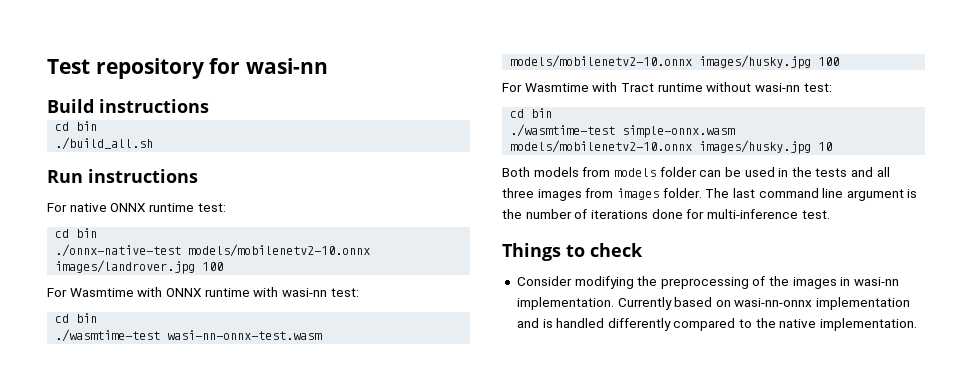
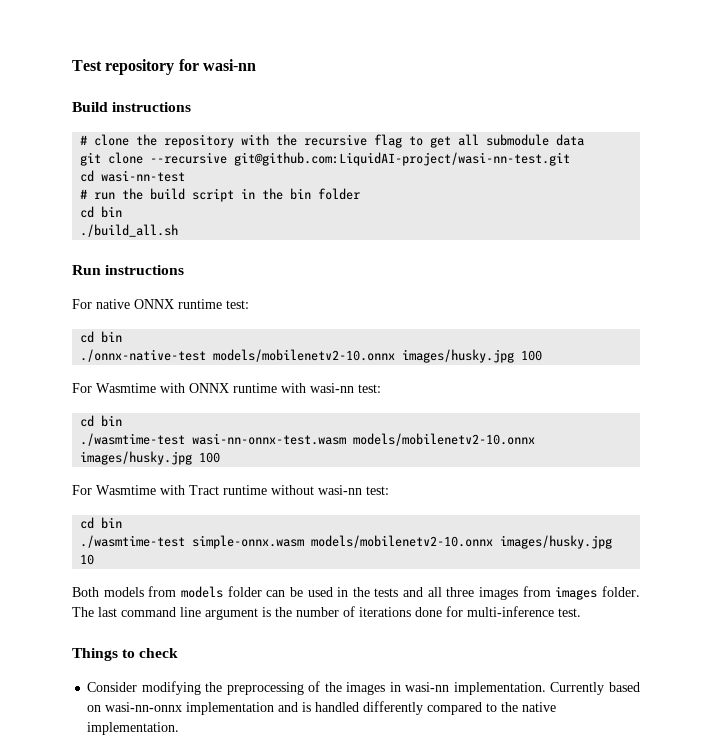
(209, 106) none -> [80,134,585,148] [80,152,571,166] [80,170,186,182] [80,188,361,202] // # clone the repository with the recursive flag to get all submodule data // git clone --recursive git@github.com:LiquidAI-project/wasi-nn-test.git // cd wasi-nn-test // # run the build script in the bin folder
[55,260,196,274] images/landrover.jpg -> [402,349,515,363] images/husky.jpg

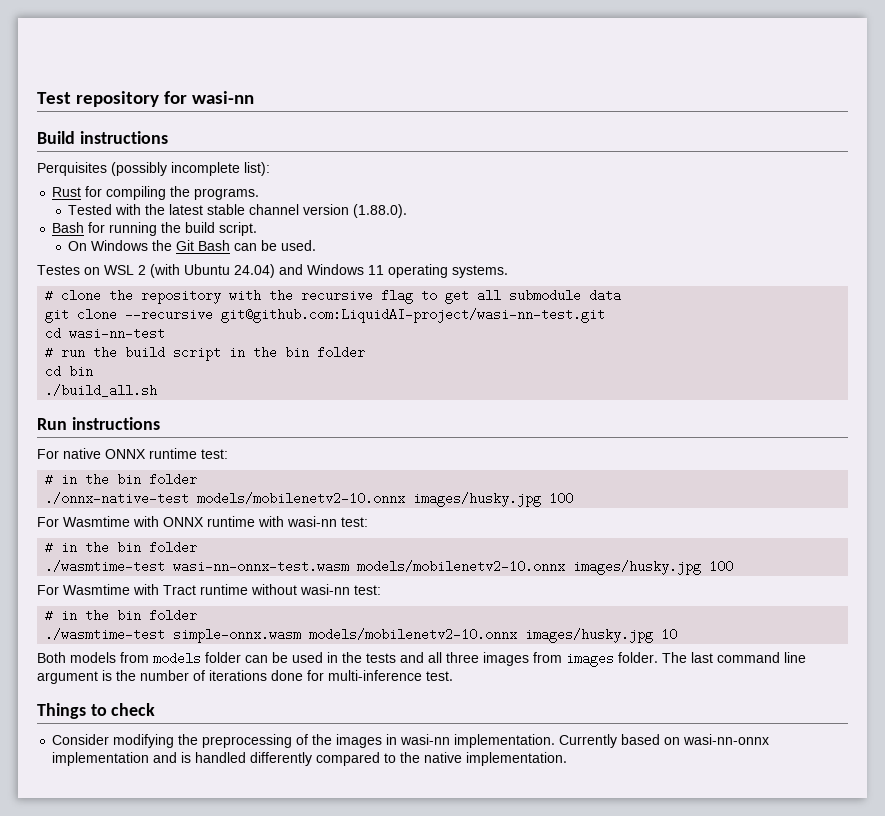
(192, 107) none -> [37,162,270,176] [52,186,260,200] [68,204,408,218] [52,222,258,236] [68,240,317,251] [37,264,508,278] // Perquisites (possibly incomplete list): // Rust for compiling the programs. // Tested with the latest stable channel version (1.88.0). // Bash for running the build script. // On Windows the Git Bash can be used. // Testes on WSL 2 (with Ubuntu 24.04) and Windows 11 operating systems.
[80,331,123,343] cd bin -> [45,473,198,486] # in the bin folder
[80,415,123,427] cd bin -> [45,541,198,554] # in the bin folder
[80,517,123,529] cd bin -> [45,609,198,622] # in the bin folder

